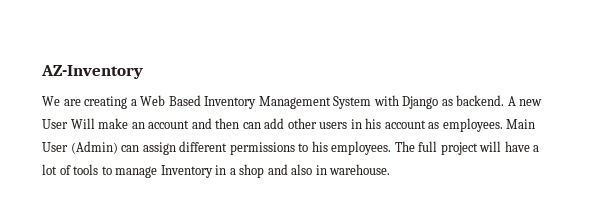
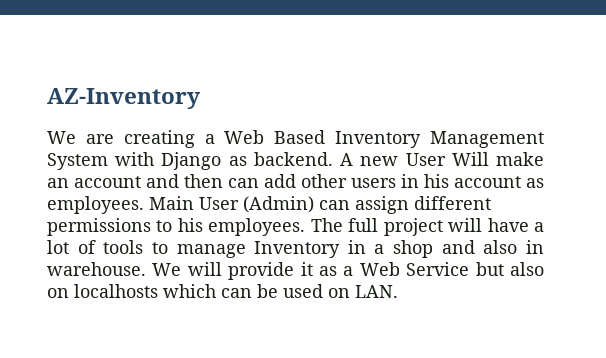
(391, 169) none -> [152,262,544,280] [47,284,398,298] We will provide it as a Web Service but also on localhosts which can be used on LAN.

